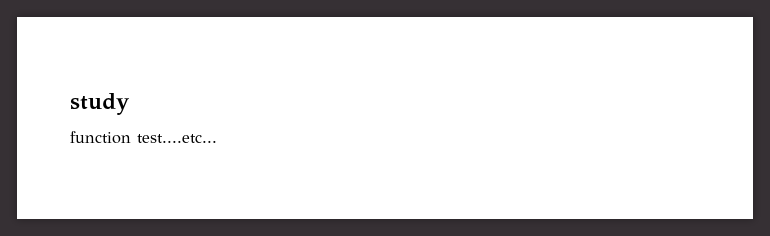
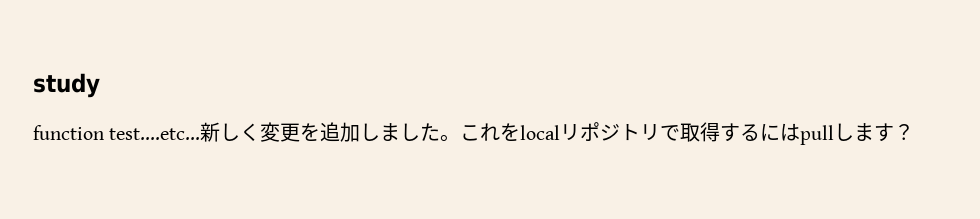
(217, 138) none -> [200,122,915,145] 新しく変更を追加しました。これをlocalリポジトリで取得するにはpullします？

